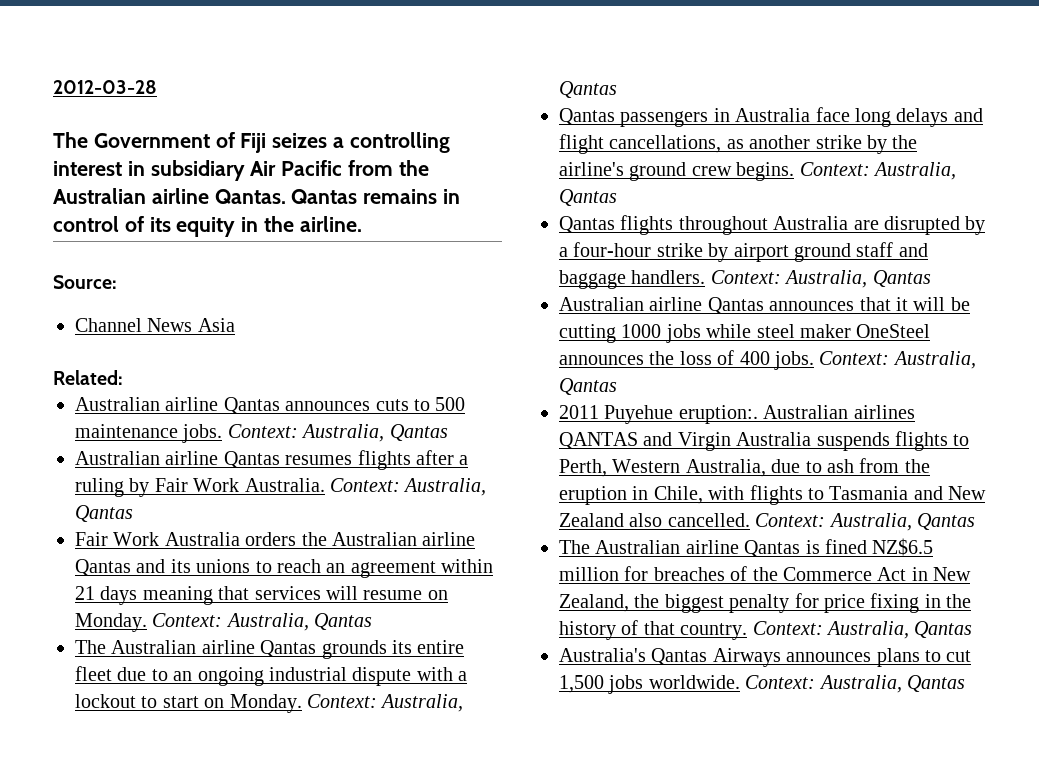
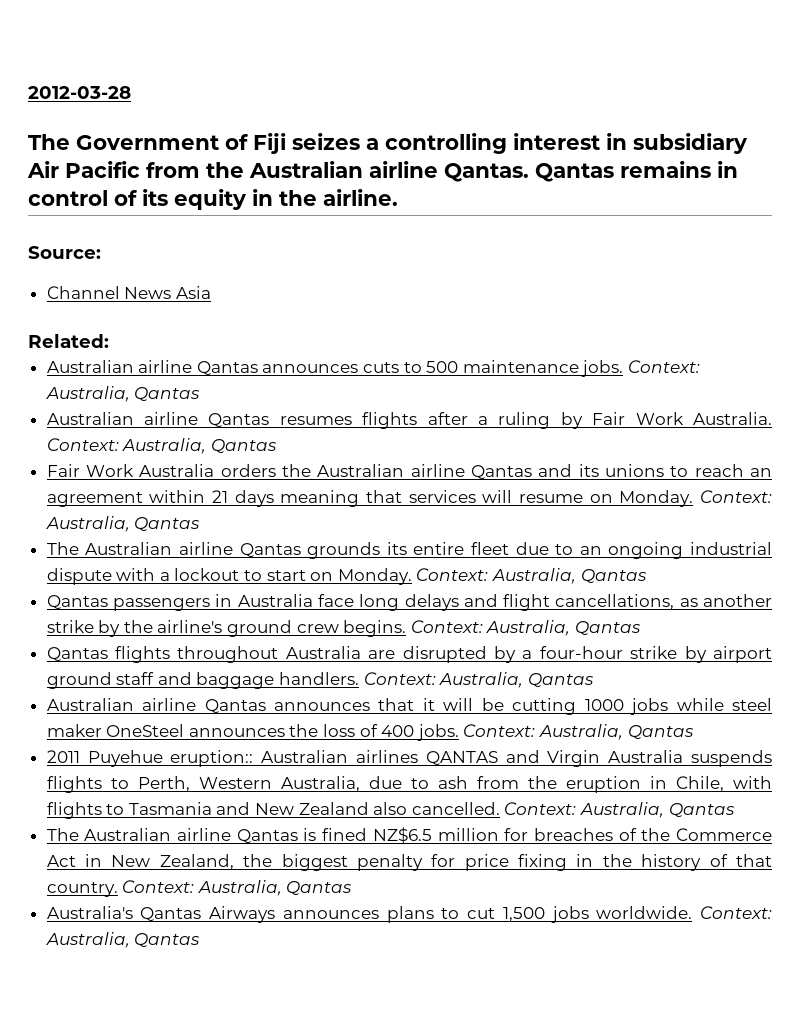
[678,405,758,424] eruption:. -> [170,750,254,767] eruption::

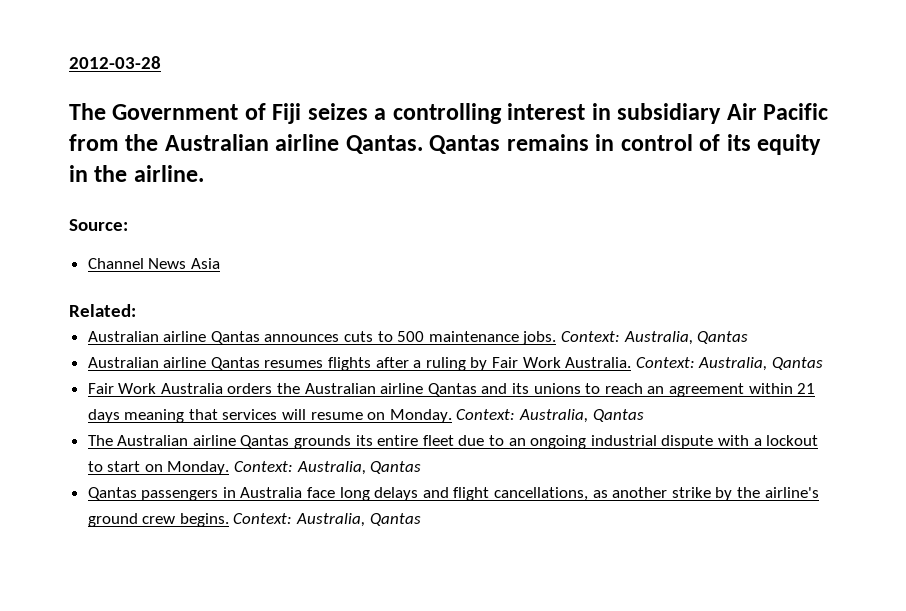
[46,646,772,663] [46,672,593,689] [46,698,772,715] [46,724,693,741] [46,750,772,767] [46,776,772,793] [46,802,734,819] [46,827,772,844] [46,854,772,871] [46,880,352,897] [46,906,773,923] [45,932,200,948] // Qantas flights throughout Australia are disrupted by a four-hour strike by airport ground staff and baggage handlers. Context: Australia, Qantas // Australian airline Qantas announces that it will be cutting 1000 jobs while steel maker OneSteel announces the loss of 400 jobs. Context: Australia, Qantas // 2011 Puyehue eruption:: Australian airlines QANTAS and Virgin Australia suspends flights to Perth, Western Australia, due to ash from the eruption in Chile, with flights to Tasmania and New Zealand also cancelled. Context: Australia, Qantas // The Australian airline Qantas is fined NZ$6.5 million for breaches of the Commerce Act in New Zealand, the biggest penalty for price fixing in the history of that country. Context: Australia, Qantas // Australia's Qantas Airways announces plans to cut 1,500 jobs worldwide. Context: Australia, Qantas -> (421, 519) none

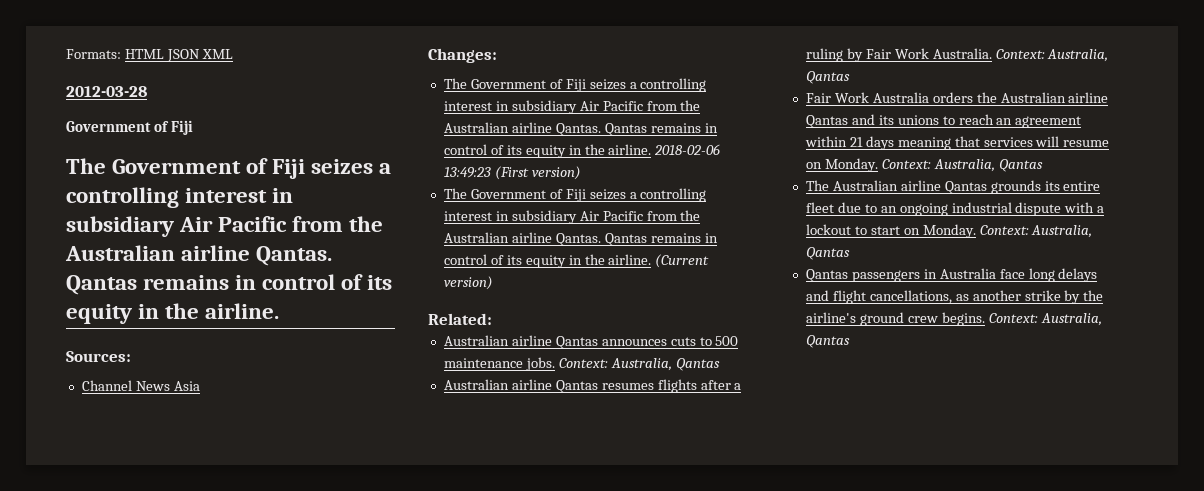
[69,56,161,69] 2012-03-28 -> [66,49,233,62] [66,86,147,97] [66,120,193,135] Formats: HTML JSON XML // 2012-03-28 // Government of Fiji
[69,219,128,231] Source: -> [66,351,131,362] Sources:
(220, 263) none -> [428,48,497,63] [443,78,707,92] [443,100,701,114] [443,122,718,136] [443,144,721,158] [443,166,581,180] [443,188,707,202] [443,210,701,224] [443,232,718,246] [443,254,710,268] [443,276,493,290] // Changes: // The Government of Fiji seizes a controlling interest in subsidiary Air Pacific from the Australian airline Qantas. Qantas remains in control of its equity in the airline. 2018-02-06 13:49:23 (First version) // The Government of Fiji seizes a controlling interest in subsidiary Air Pacific from the Australian airline Qantas. Qantas remains in control of its equity in the airline. (Current version)

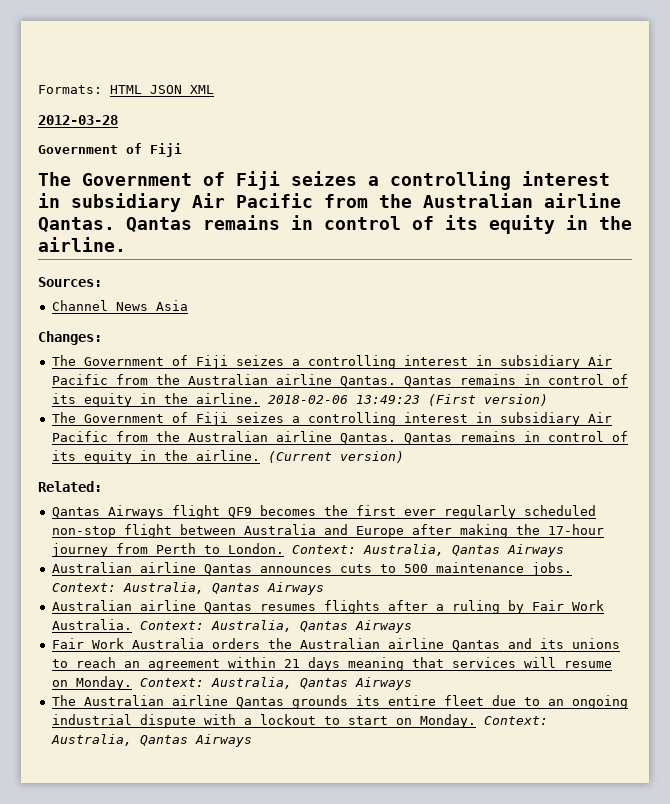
(492, 319) none -> [51,505,596,519] [51,524,604,538] [51,543,564,557] // Qantas Airways flight QF9 becomes the first ever regularly scheduled non-stop flight between Australia and Europe after making the 17-hour journey from Perth to London. Context: Australia, Qantas Airways
(720, 364) none -> [266,582,324,595] Airways
(850, 77) none -> [354,620,412,633] Airways
(1043, 165) none -> [354,677,412,690] Airways
[805,268,1098,282] [805,290,1104,304] [805,312,1102,326] [805,335,850,348] // Qantas passengers in Australia face long delays and flight cancellations, as another strike by the airline's ground crew begins. Context: Australia, Qantas -> [194,734,252,747] Airways

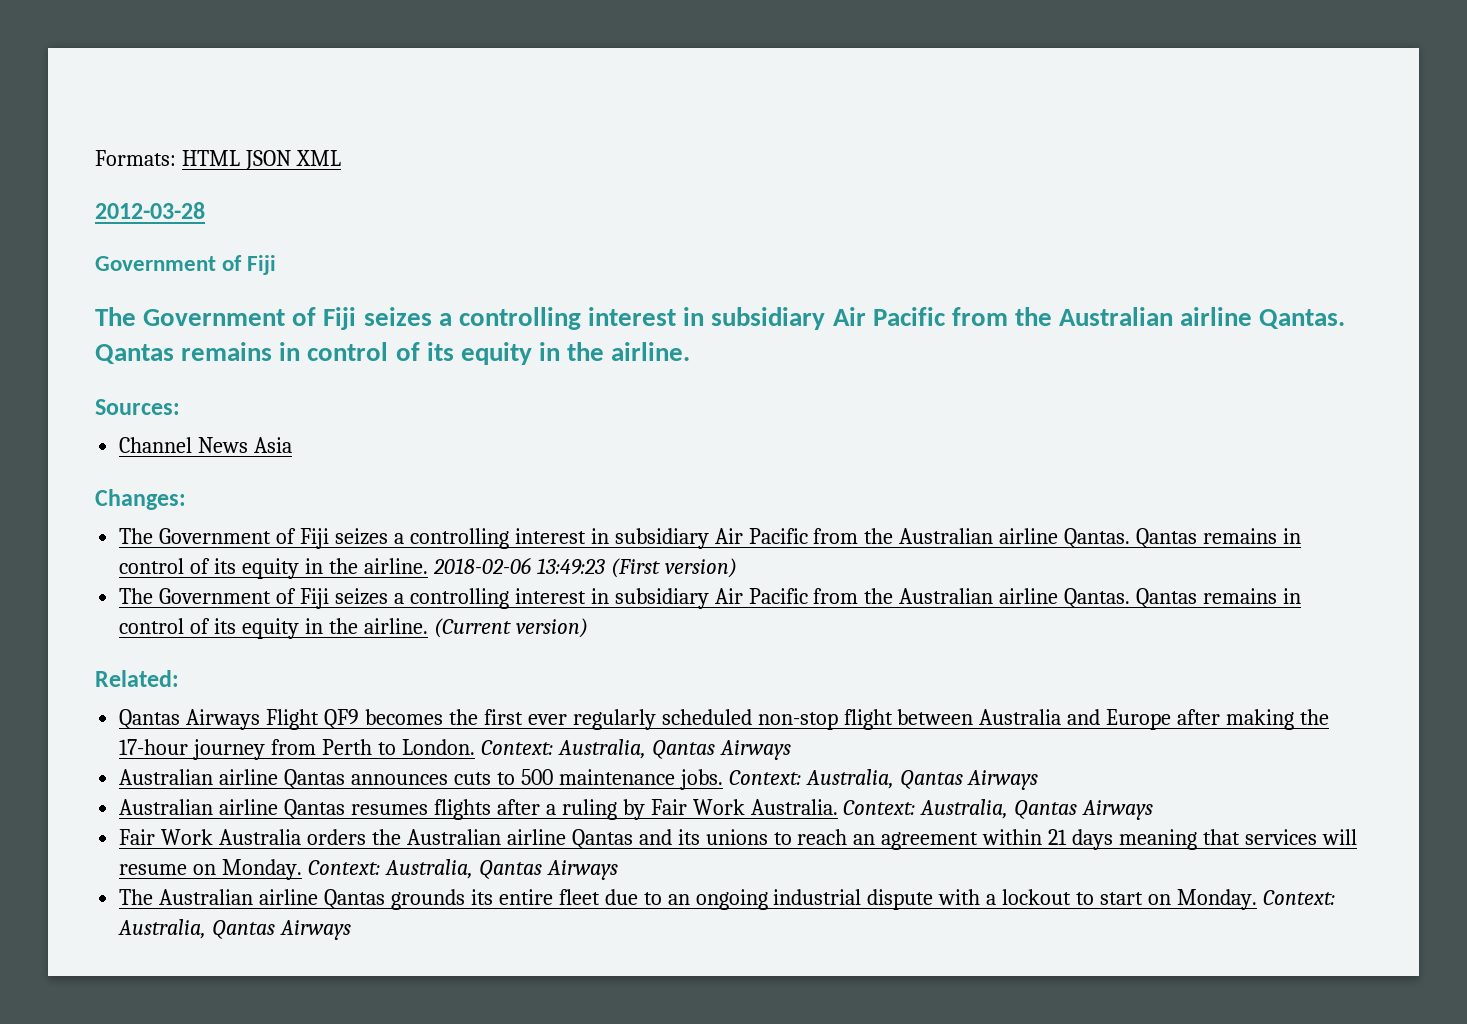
[171,505,220,519] flight -> [266,709,320,730] Flight

